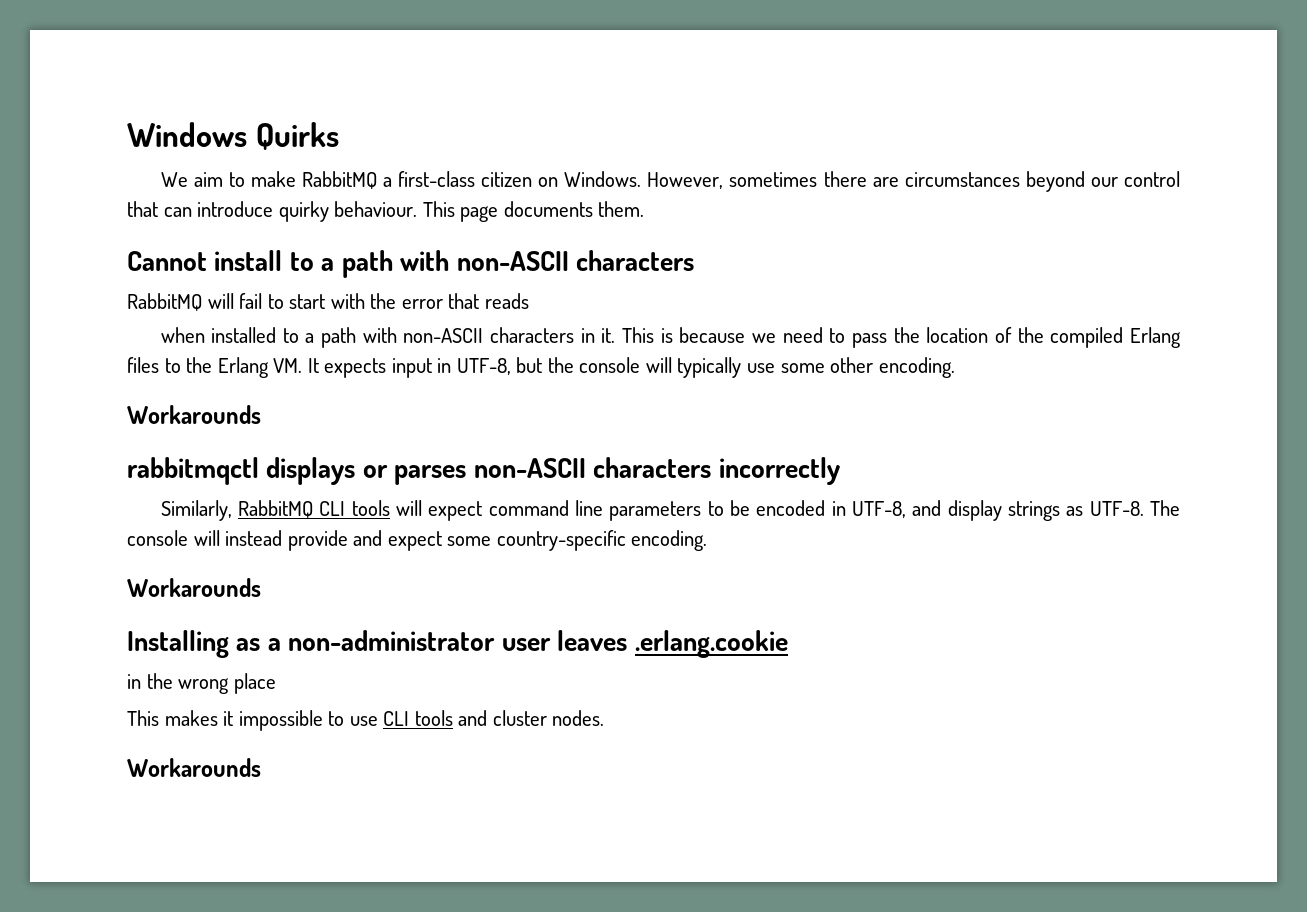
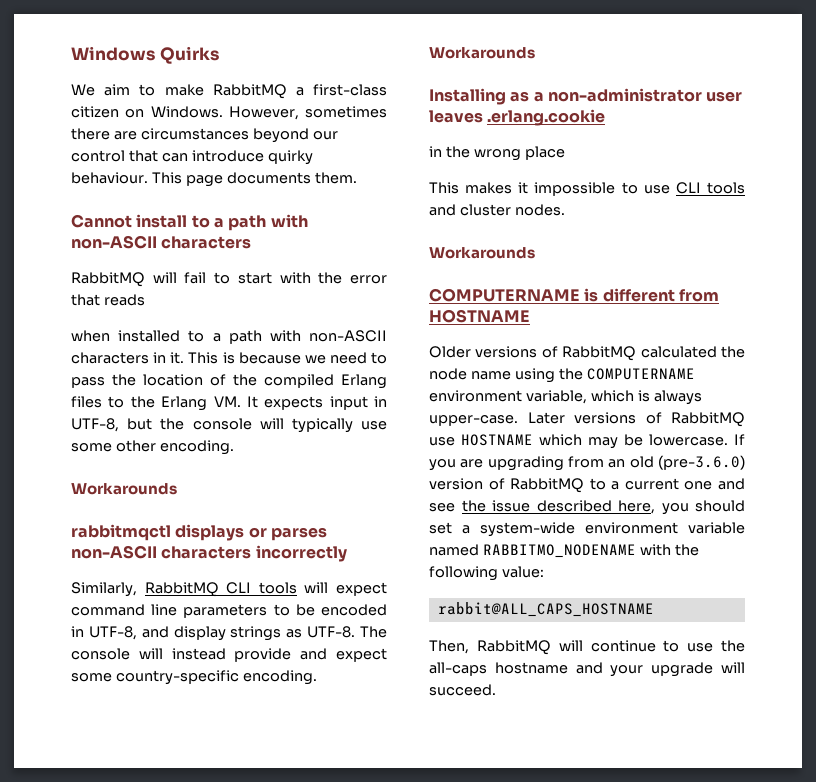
(261, 767) none -> [429,288,719,302] [429,309,530,323] [429,346,745,361] [429,368,695,383] [429,390,702,405] [429,412,745,427] [429,434,745,449] [429,455,745,471] [429,478,745,493] [429,500,745,515] [429,522,745,537] [429,544,699,558] [429,566,544,581] [437,602,654,617] [429,640,745,655] [429,662,745,677] [429,684,496,696] // COMPUTERNAME is different from HOSTNAME // Older versions of RabbitMQ calculated the node name using the COMPUTERNAME environment variable, which is always upper-case. Later versions of RabbitMQ use HOSTNAME which may be lowercase. If you are upgrading from an old (pre-3.6.0) version of RabbitMQ to a current one and see the issue described here, you should set a system-wide environment variable named RABBITMO_NODENAME with the following value: // rabbit@ALL_CAPS_HOSTNAME // Then, RabbitMQ will continue to use the all-caps hostname and your upgrade will succeed.

